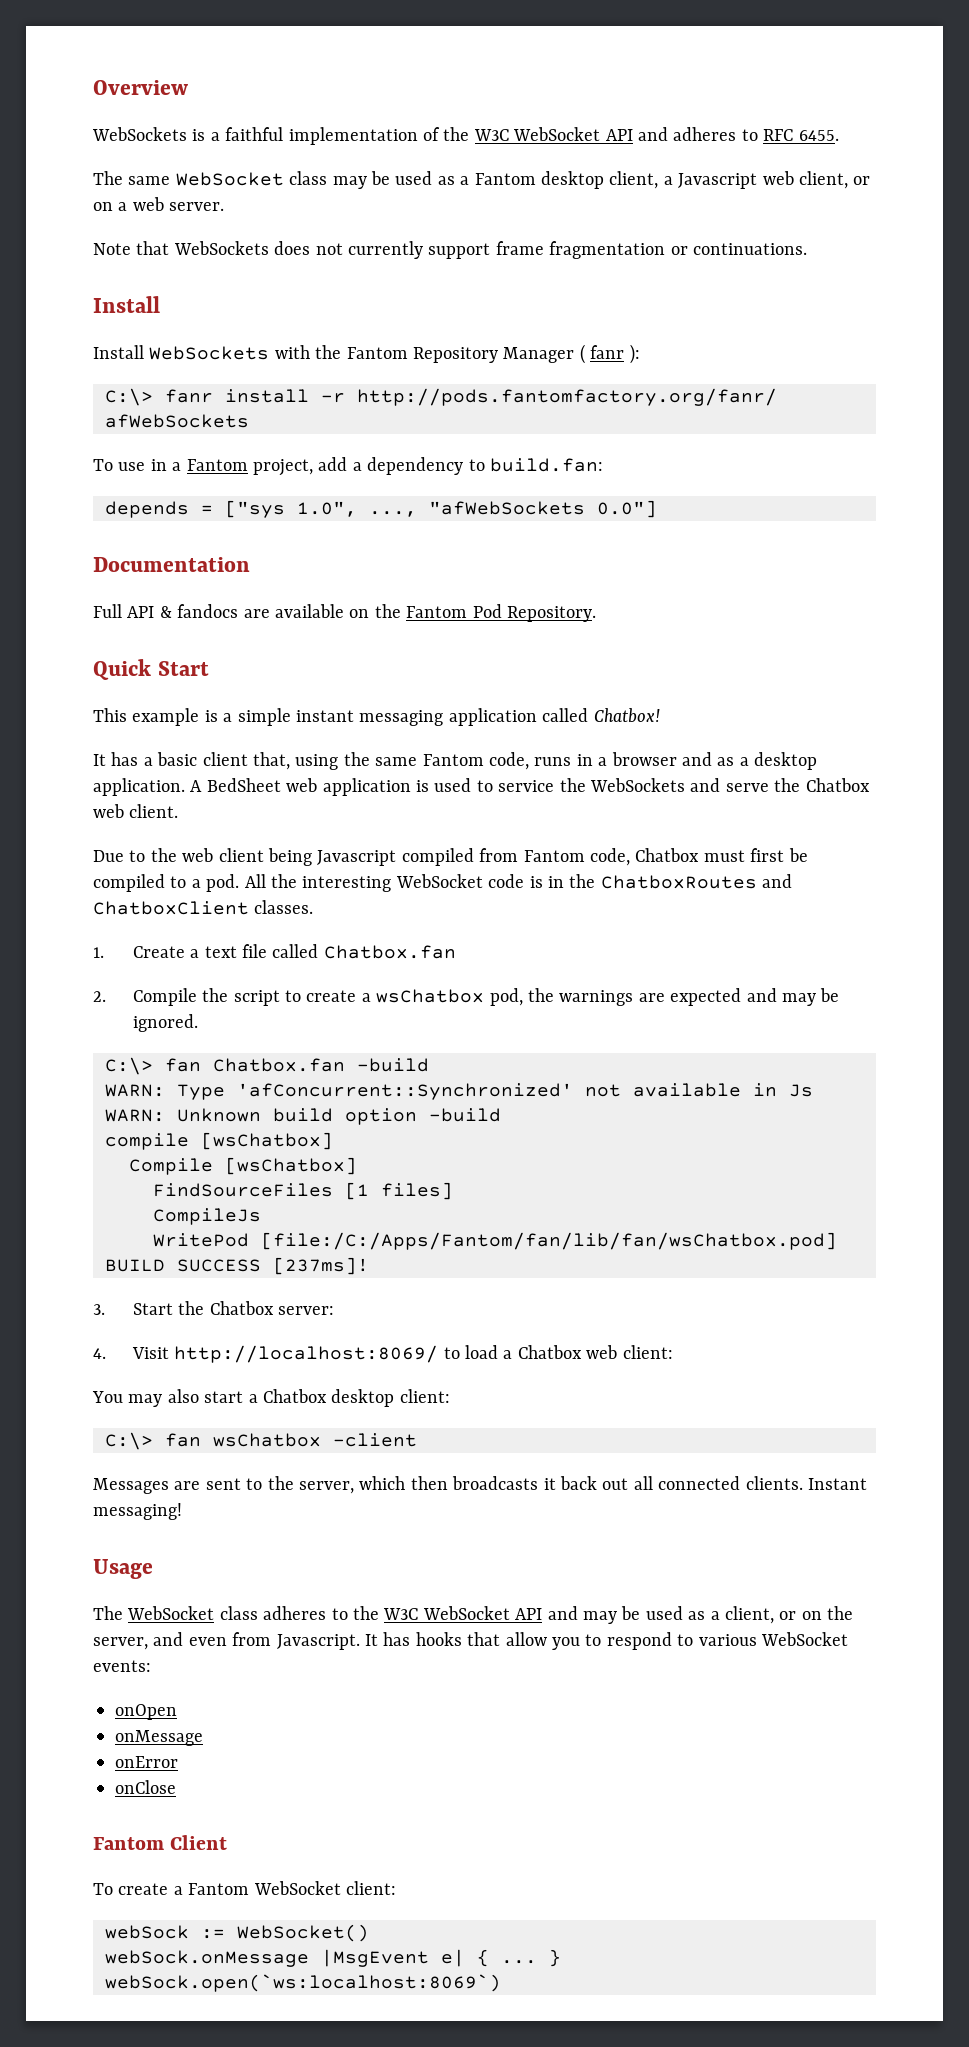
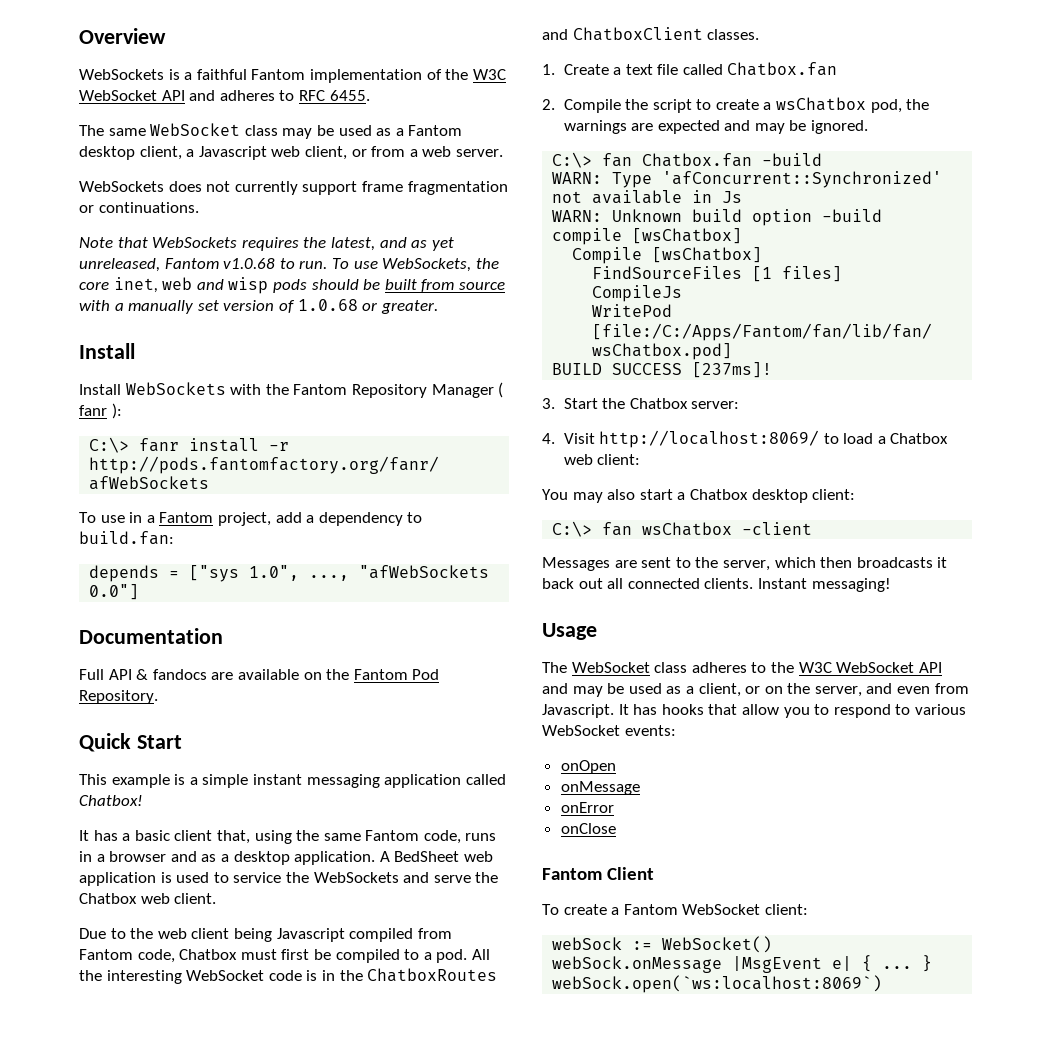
(284, 134) none -> [251,69,306,80] Fantom
[93,202,113,211] on -> [371,146,406,157] from
[93,241,170,255] Note that -> (503, 153) none
(807, 249) none -> [79,237,454,251] [79,258,499,272] [79,277,505,294] [79,299,438,314] // Note that WebSockets requires the latest, and as yet unreleased, Fantom v1.0.68 to run. To use WebSockets, the core inet, web and wisp pods should be built from source with a manually set version of 1.0.68 or greater.

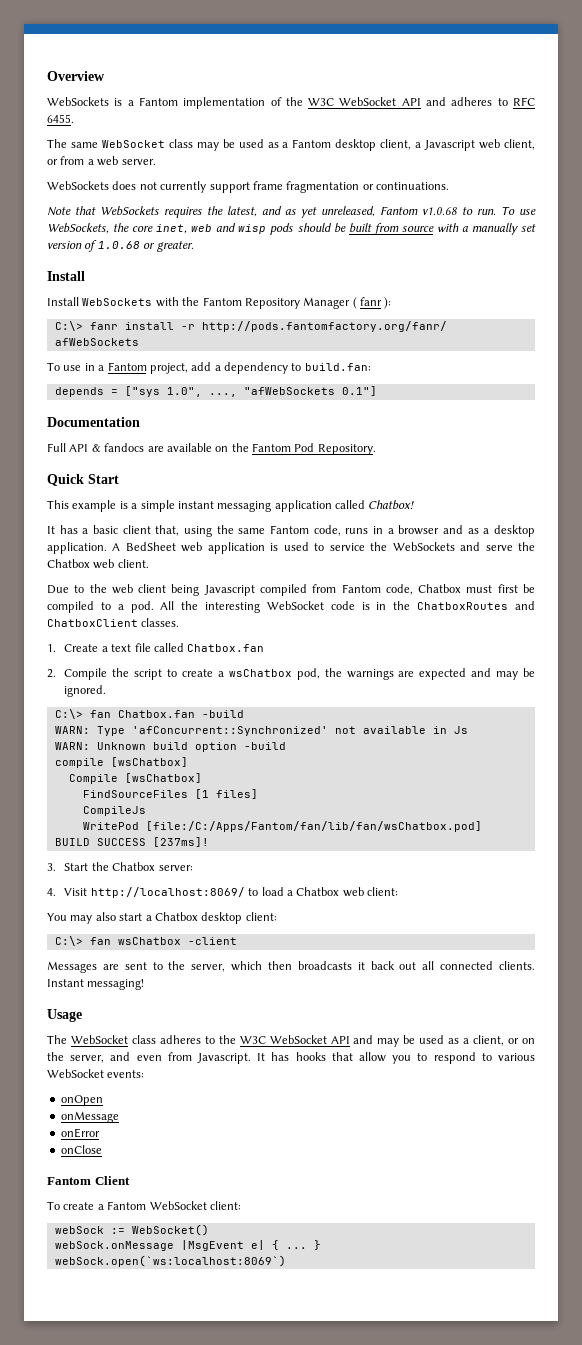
[196,69,247,80] faithful -> (134, 103) none
[89,584,140,600] 0.0"] -> [341,386,377,396] 0.1"]

